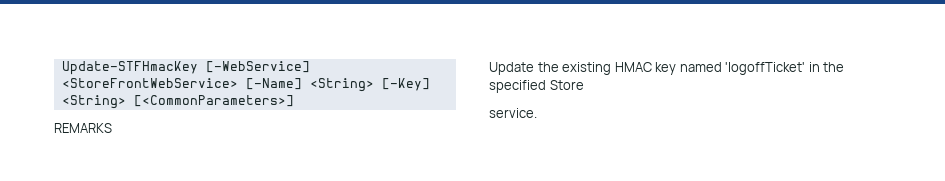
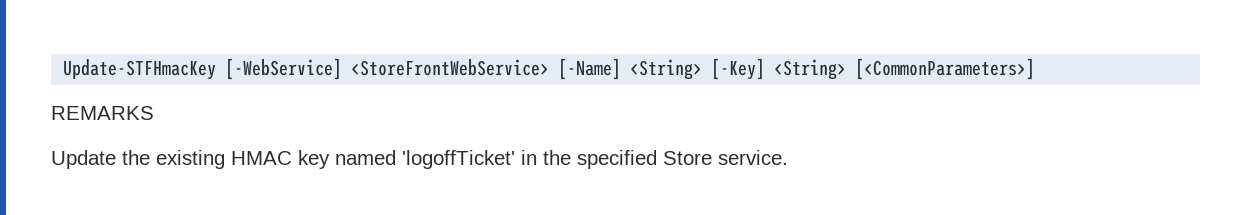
(584, 85) // -> (712, 158) none

